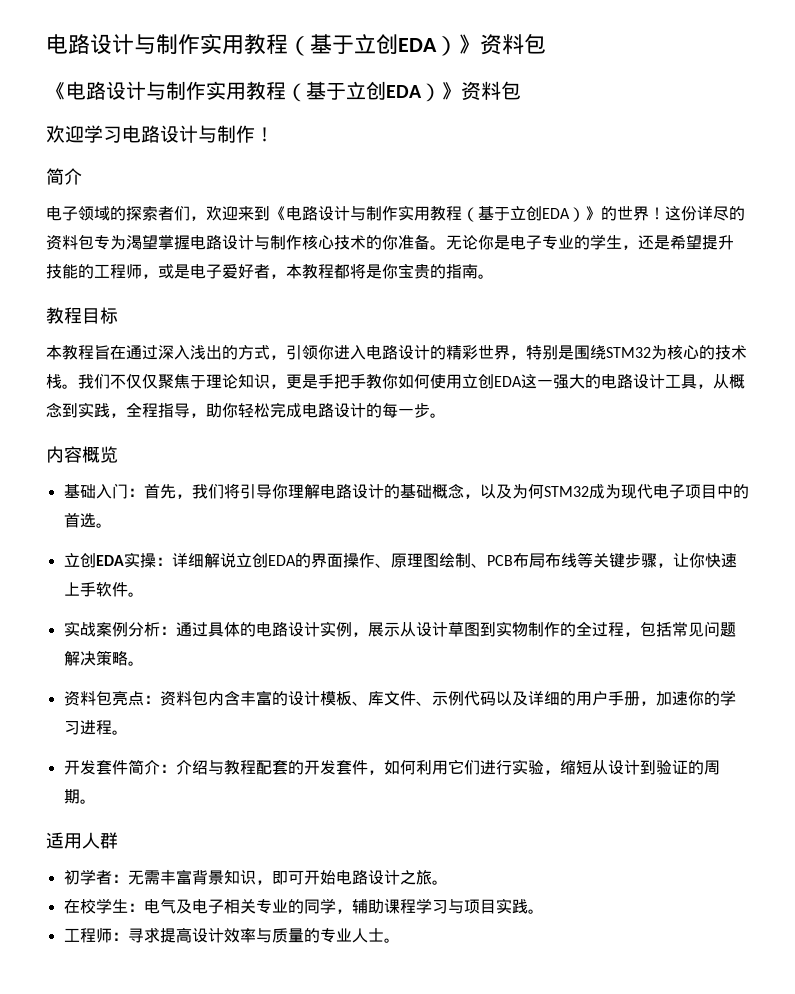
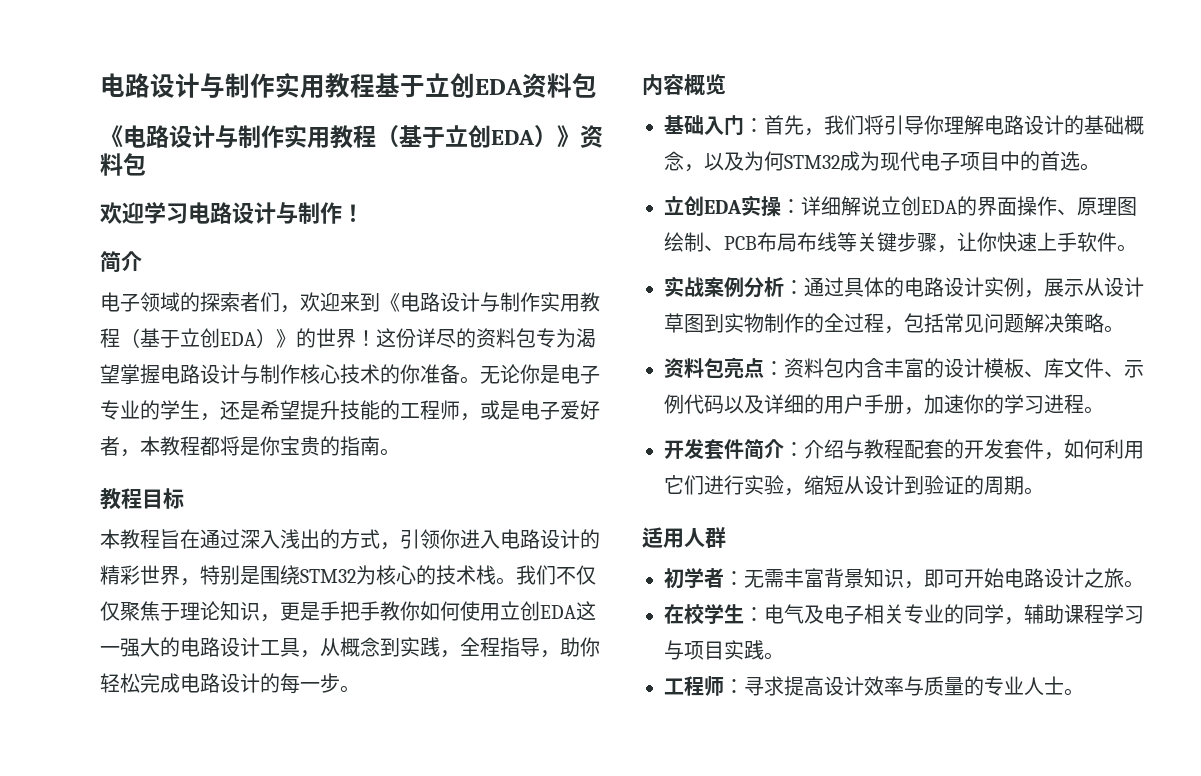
[46,34,480,56] 电路设计与制作实用教程（基于立创EDA）》 -> [100,73,523,98] 电路设计与制作实用教程基于立创EDA

